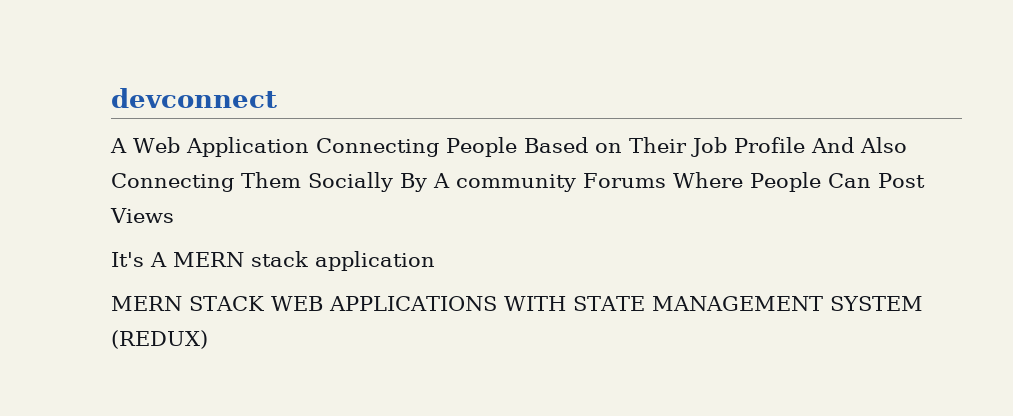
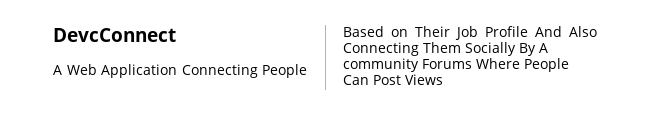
[111,88,277,108] devconnect -> [53,28,176,42] DevcConnect
[111,251,435,271] [111,296,923,311] [111,330,208,349] // It's A MERN stack application // MERN STACK WEB APPLICATIONS WITH STATE MANAGEMENT SYSTEM (REDUX) -> (443, 79) none

